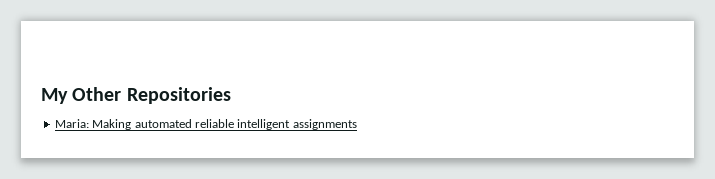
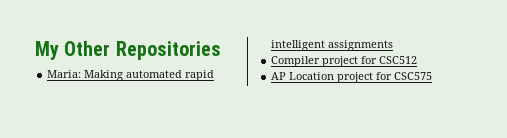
[194,119,234,128] reliable -> [185,70,215,81] rapid
(357, 124) none -> [271,56,418,67] [271,72,433,83] // Compiler project for CSC512 // AP Location project for CSC575

